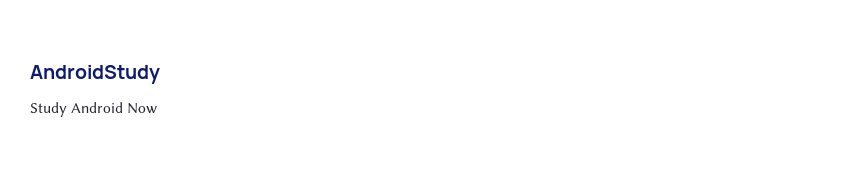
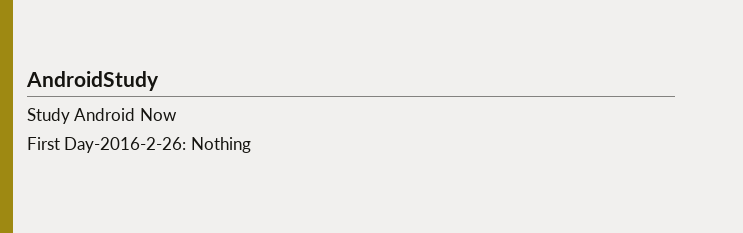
(158, 108) none -> [27,137,251,153] // First Day-2016-2-26: Nothing

